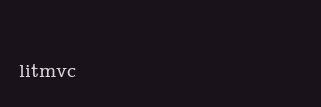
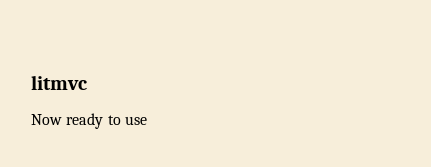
(76, 70) none -> [31,113,147,129] // Now ready to use

